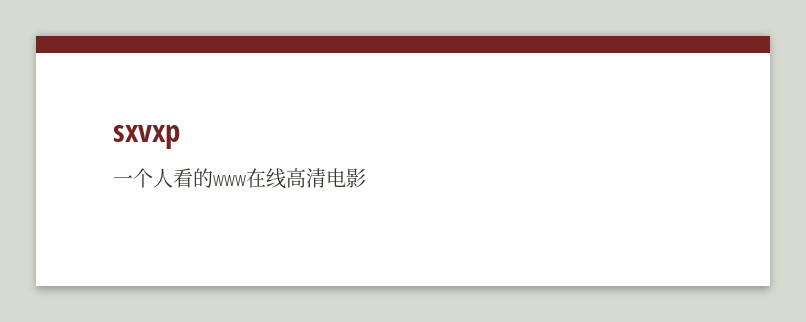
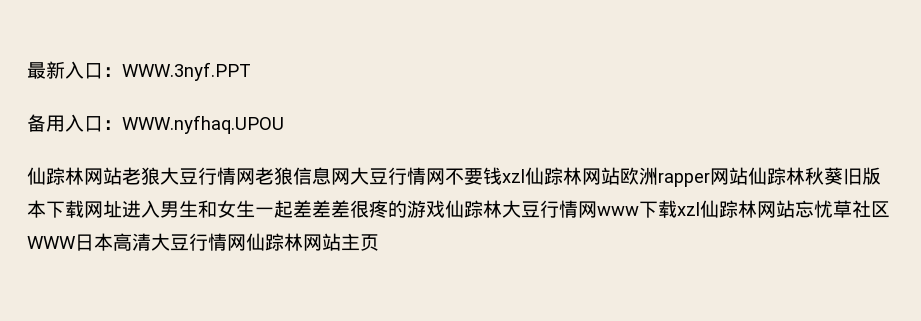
[113,125,180,149] [113,168,366,189] sxvxp // 一个人看的www在线高清电影 -> [27,61,251,81] [27,114,284,134] [27,167,881,187] [27,200,890,218] [27,233,379,251] 最新入口：WWW.3nyf.PPT // 备用入口：WWW.nyfhaq.UPOU // 仙踪林网站老狼大豆行情网老狼信息网大豆行情网不要钱xzl仙踪林网站欧洲rapper网站仙踪林秋葵旧版本下载网址进入男生和女生一起差差差很疼的游戏仙踪林大豆行情网www下载xzl仙踪林网站忘忧草社区WWW日本高清大豆行情网仙踪林网站主页

